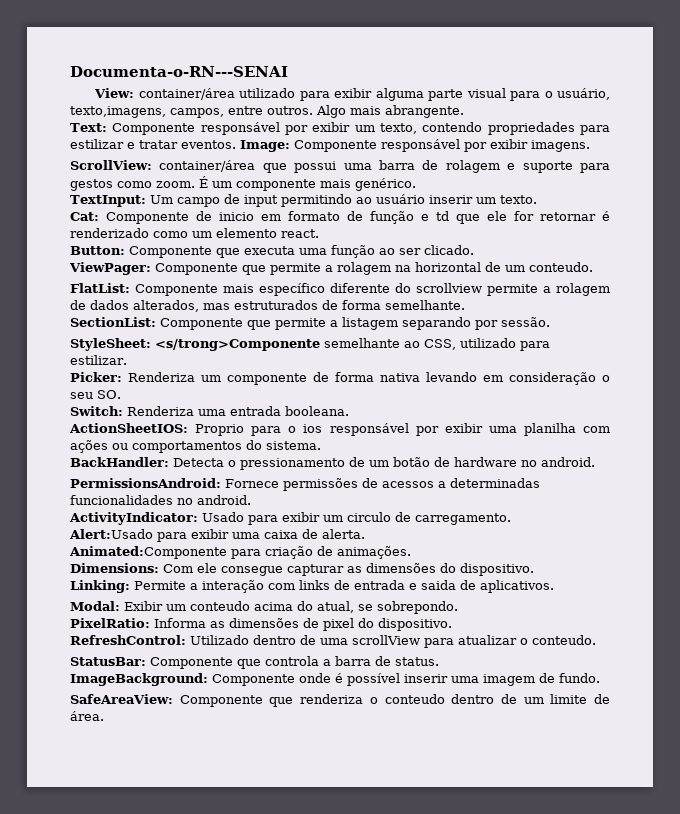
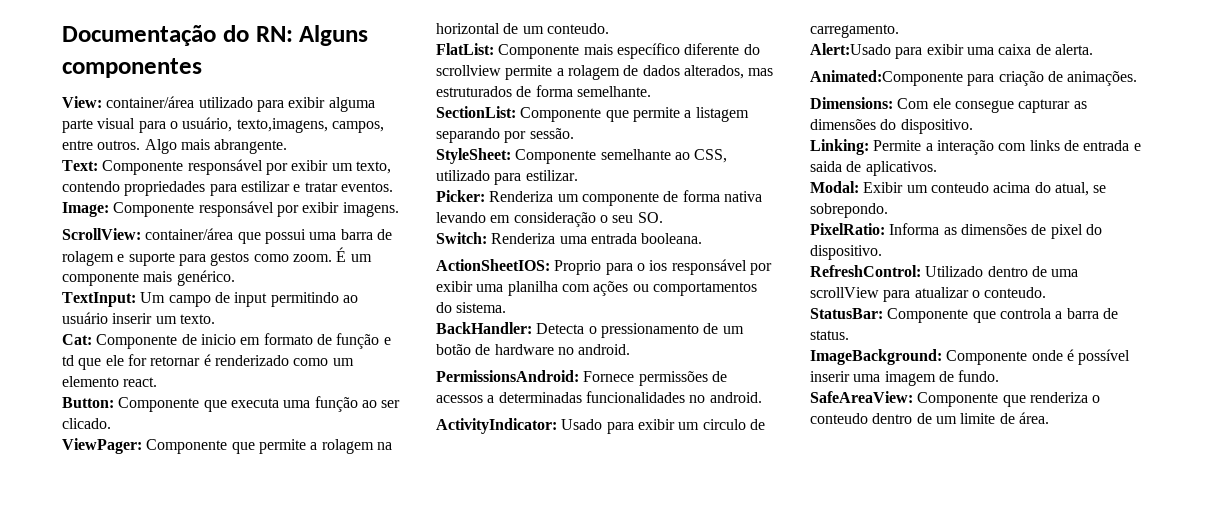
[70,66,288,77] Documenta-o-RN---SENAI -> [62,25,369,46] [62,58,202,78] Documentação do RN: Alguns componentes
[155,339,320,351] <s/trong>Componente -> [515,149,597,164] Componente

